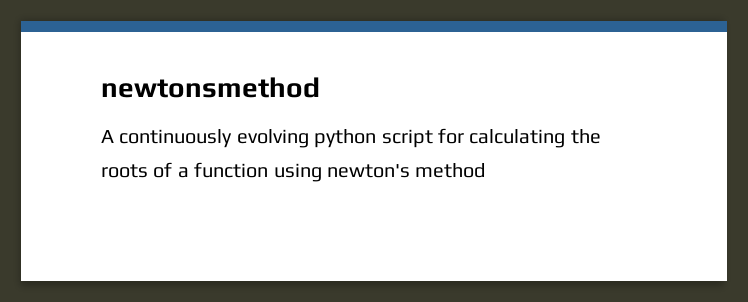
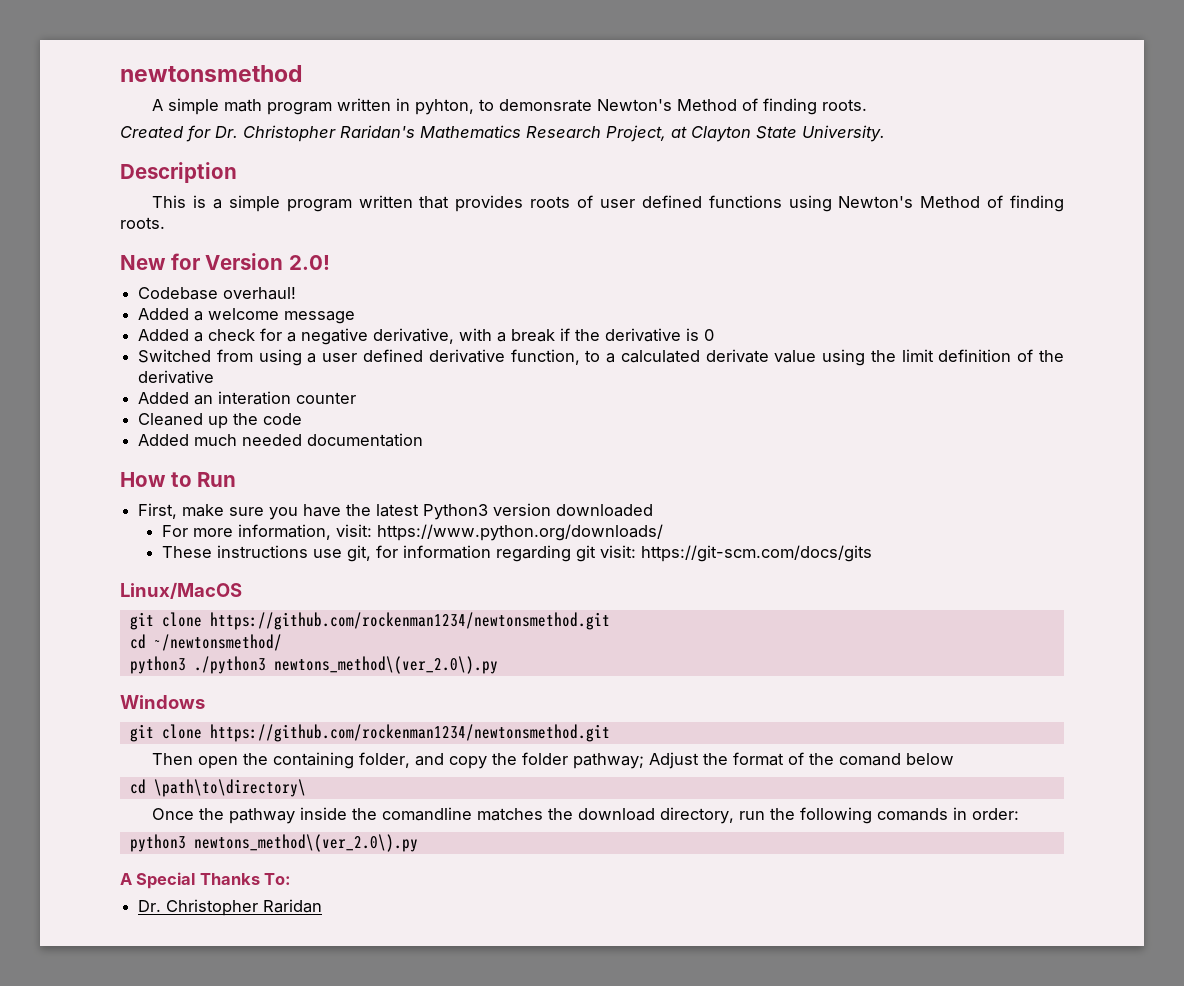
[119,128,601,148] [101,162,486,182] continuously evolving python script for calculating the roots of a function using newton's method -> [168,98,868,115] [120,125,885,142] [120,162,237,183] [152,195,1065,212] [120,217,165,229] [120,253,330,270] [138,287,297,300] [138,308,356,324] [138,328,715,345] [138,349,1064,366] [138,370,215,384] [138,391,357,405] [138,413,303,429] [138,433,424,447] [120,472,237,487] [138,503,654,520] [161,524,663,541] [161,545,872,562] [120,582,242,599] [129,612,610,630] [129,634,282,651] [129,656,498,674] [120,695,205,709] [129,724,610,742] [152,752,955,769] [129,779,306,797] [152,807,1020,824] [129,834,418,852] [120,872,292,889] [138,899,323,916] simple math program written in pyhton, to demonsrate Newton's Method of finding roots. // Created for Dr. Christopher Raridan's Mathematics Research Project, at Clayton State University. // Description // This is a simple program written that provides roots of user defined functions using Newton's Method of finding roots. // New for Version 2.0! // Codebase overhaul! // Added a welcome message // Added a check for a negative derivative, with a break if the derivative is 0 // Switched from using a user defined derivative function, to a calculated derivate value using the limit definition of the derivative // Added an interation counter // Cleaned up the code // Added much needed documentation // How to Run // First, make sure you have the latest Python3 version downloaded // For more information, visit: https://www.python.org/downloads/ // These instructions use git, for information regarding git visit: https://git-scm.com/docs/gits // Linux/MacOS // git clone https://github.com/rockenman1234/newtonsmethod.git // cd ~/newtonsmethod/ // python3 ./python3 newtons_method\(ver_2.0\).py // Windows // git clone https://github.com/rockenman1234/newtonsmethod.git // Then open the containing folder, and copy the folder pathway; Adjust the format of the comand below // cd \path\to\directory\ // Once the pathway inside the comandline matches the download directory, run the following comands in order: // python3 newtons_method\(ver_2.0\).py // A Special Thanks To: // Dr. Christopher Raridan

